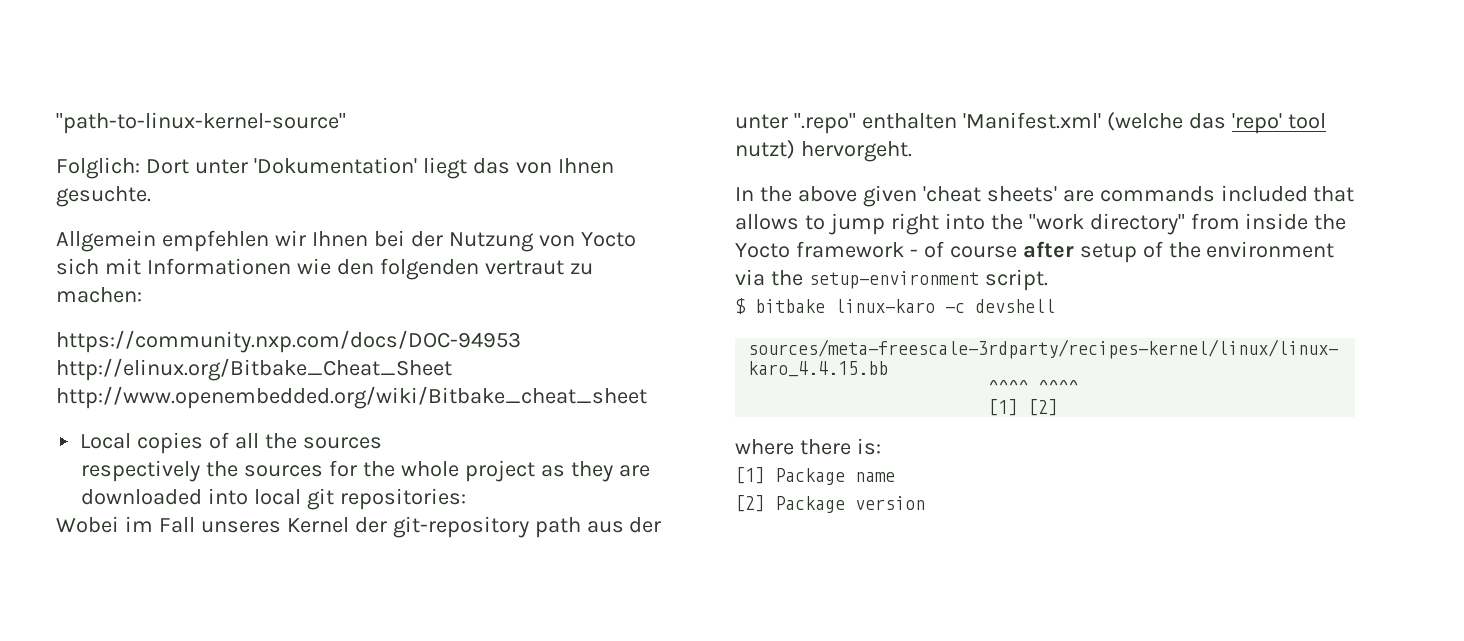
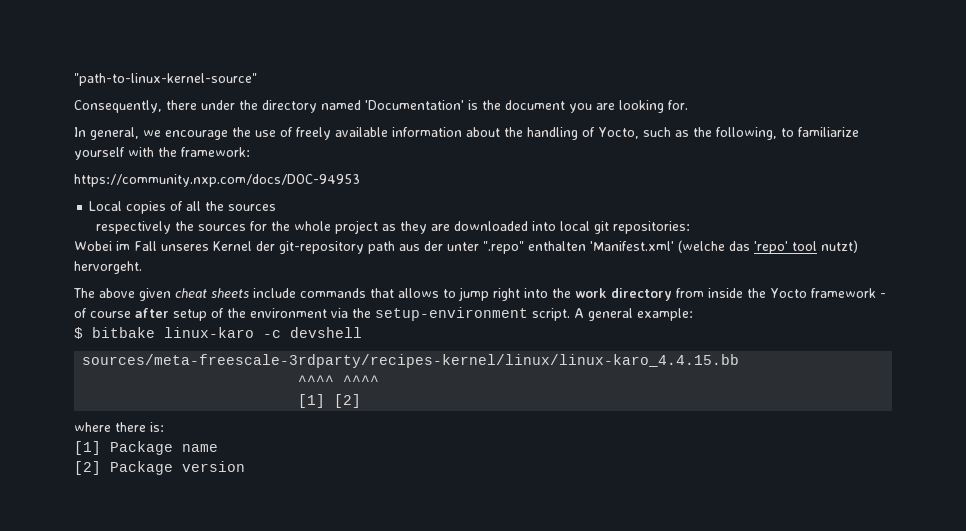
[56,157,614,179] [56,186,151,207] [56,230,636,252] [56,258,593,280] [56,287,142,303] Folglich: Dort unter 'Dokumentation' liegt das von Ihnen gesuchte. // Allgemein empfehlen wir Ihnen bei der Nutzung von Yocto sich mit Informationen wie den folgenden vertraut zu machen: -> [74,100,688,113] [74,127,859,140] [74,147,250,160] Consequently, there under the directory named 'Documentation' is the document you are looking for. // In general, we encourage the use of freely available information about the handling of Yocto, such as the following, to familiarize yourself with the framework:
[56,358,452,381] [56,386,647,409] http://elinux.org/Bitbake_Cheat_Sheet http://www.openembedded.org/wiki/Bitbake_cheat_sheet -> (360, 180) none
[735,185,1308,207] In the above given 'cheat sheets' are commands included -> [73,288,366,301] The above given cheat sheets include commands
[1028,213,1185,235] "work directory" -> [575,288,672,301] work directory
(1048, 280) none -> [574,308,693,321] A general example:

